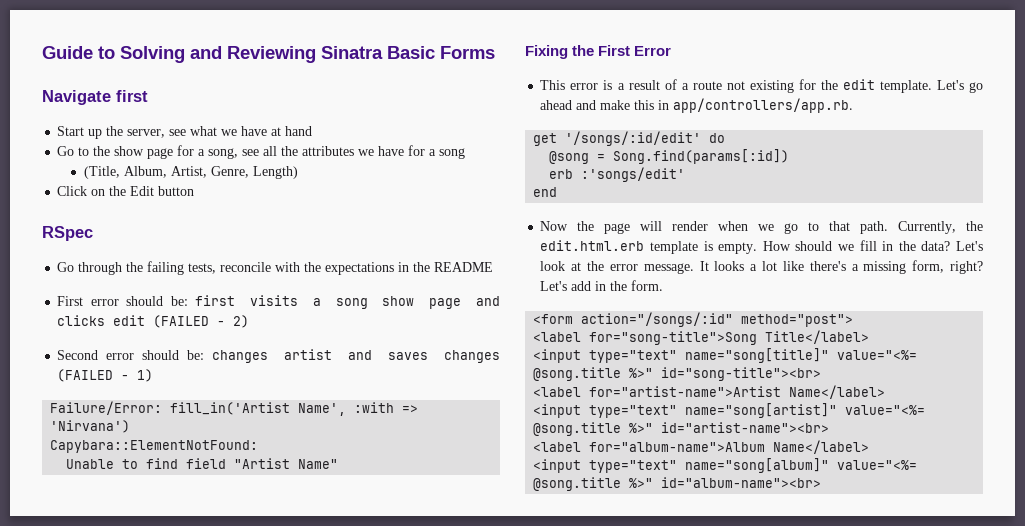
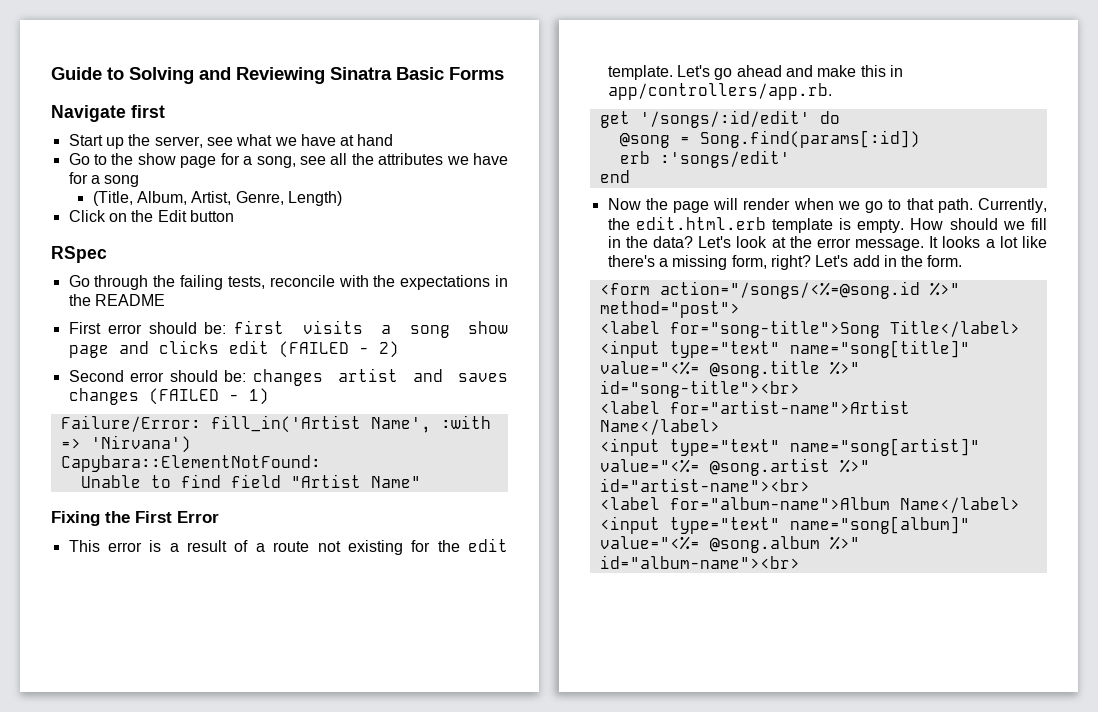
[581,312,734,327] action="/songs/:id" -> [659,281,960,299] action="/songs/<%=@song.id %>"
[533,422,622,436] @song.title -> [709,458,830,476] @song.artist
[533,477,622,491] @song.title -> [709,536,820,553] @song.album

